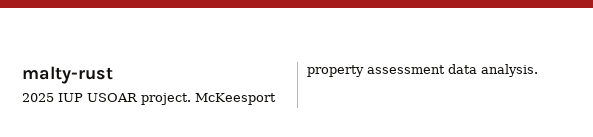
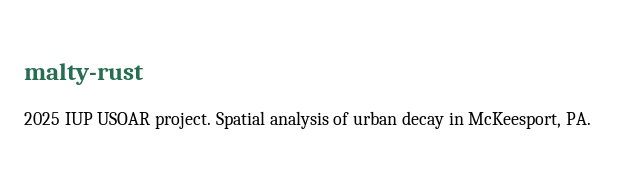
[195,93,276,105] [307,64,538,77] McKeesport property assessment data analysis. -> [215,111,591,129] Spatial analysis of urban decay in McKeesport, PA.

